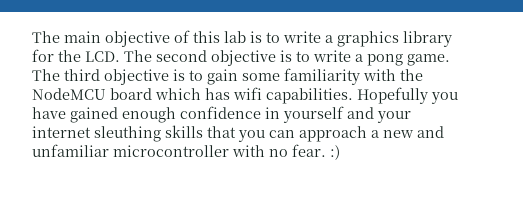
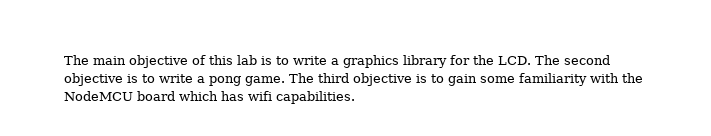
[357,87,458,104] [32,106,411,123] [32,125,444,142] [32,144,340,160] Hopefully you have gained enough confidence in yourself and your internet sleuthing skills that you can approach a new and unfamiliar microcontroller with no fear. :) -> (355, 97) none

